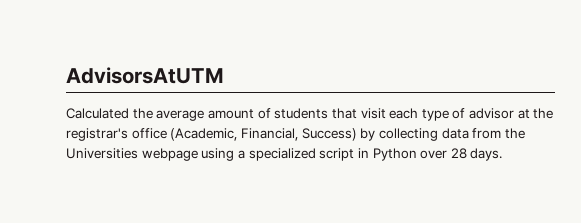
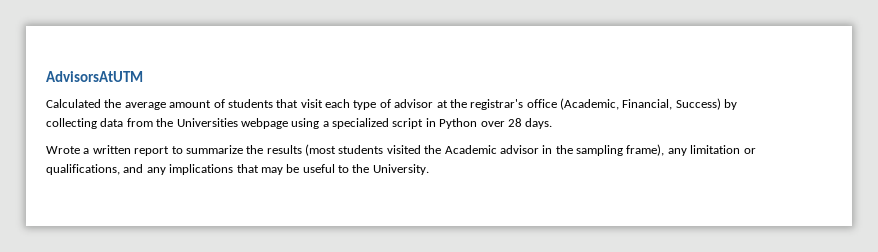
(503, 154) none -> [46,144,756,156] [46,164,429,175] // Wrote a written report to summarize the results (most students visited the Academic advisor in the sampling frame), any limitation or qualifications, and any implications that may be useful to the University.

